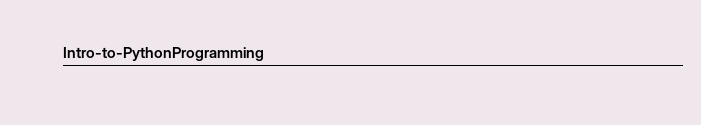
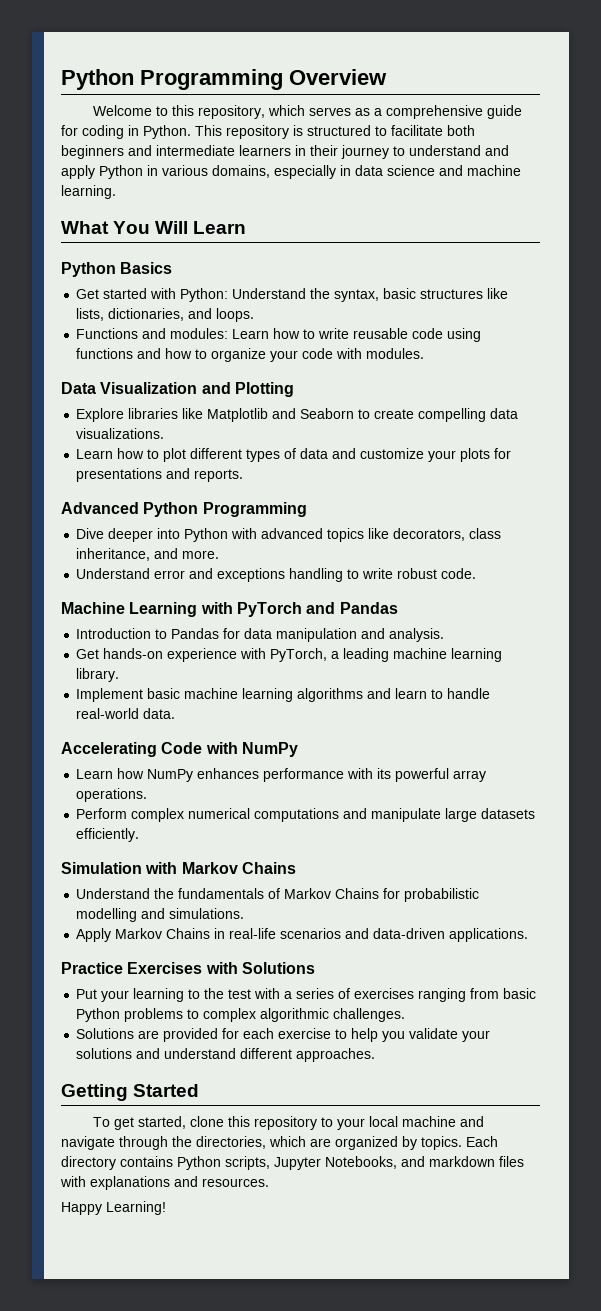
[63,47,264,61] Intro-to-PythonProgramming -> [61,69,387,90] [92,105,522,119] [61,125,475,139] [61,145,509,159] [61,165,521,179] [61,185,116,199] [61,221,247,234] [61,262,173,277] [76,288,509,302] [76,308,255,322] [76,328,482,342] [76,348,425,362] [61,382,294,397] [76,408,519,422] [76,428,165,439] [76,448,512,462] [76,468,244,482] [61,502,307,517] [76,528,502,542] [76,548,220,561] [76,568,477,582] [61,602,398,617] [76,628,445,642] [76,648,503,662] [76,668,120,682] [76,688,491,702] [76,708,176,719] [61,742,298,757] [76,768,487,782] [76,788,148,802] [76,808,536,822] [76,828,140,842] [61,862,296,874] [76,888,480,902] [76,908,245,922] [76,928,529,942] [61,962,315,974] [76,988,537,1002] [76,1008,406,1022] [76,1028,491,1042] [76,1048,376,1062] [61,1084,200,1101] [92,1116,484,1130] [61,1136,498,1150] [61,1156,524,1170] [60,1176,269,1190] [61,1201,166,1215] Python Programming Overview // Welcome to this repository, which serves as a comprehensive guide for coding in Python. This repository is structured to facilitate both beginners and intermediate learners in their journey to understand and apply Python in various domains, especially in data science and machine learning. // What You Will Learn // Python Basics // Get started with Python: Understand the syntax, basic structures like lists, dictionaries, and loops. // Functions and modules: Learn how to write reusable code using functions and how to organize your code with modules. // Data Visualization and Plotting // Explore libraries like Matplotlib and Seaborn to create compelling data visualizations. // Learn how to plot different types of data and customize your plots for presentations and reports. // Advanced Python Programming // Dive deeper into Python with advanced topics like decorators, class inheritance, and more. // Understand error and exceptions handling to write robust code. // Machine Learning with PyTorch and Pandas // Introduction to Pandas for data manipulation and analysis. // Get hands-on experience with PyTorch, a leading machine learning library. // Implement basic machine learning algorithms and learn to handle real-world data. // Accelerating Code with NumPy // Learn how NumPy enhances performance with its powerful array operations. // Perform complex numerical computations and manipulate large datasets efficiently. // Simulation with Markov Chains // Understand the fundamentals of Markov Chains for probabilistic modelling and simulations. // Apply Markov Chains in real-life scenarios and data-driven applications. // Practice Exercises with Solutions // Put your learning to the test with a series of exercises ranging from basic Python problems to complex algorithmic challenges. // Solutions are provided for each exercise to help you validate your solutions and understand different approaches. // Getting Started // To get started, clone this repository to your local machine and navigate through the directories, which are organized by topics. Each directory contains Python scripts, Jupyter Notebooks, and markdown files with explanations and resources. // Happy Learning!

